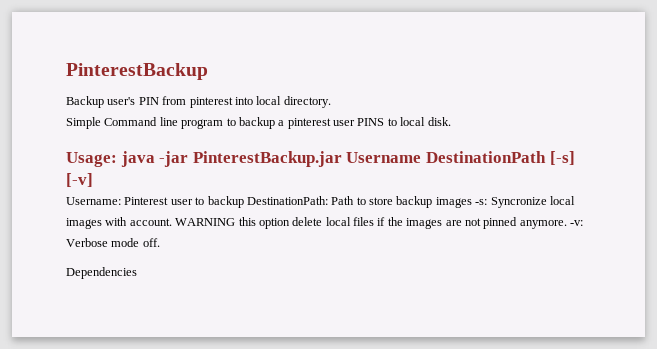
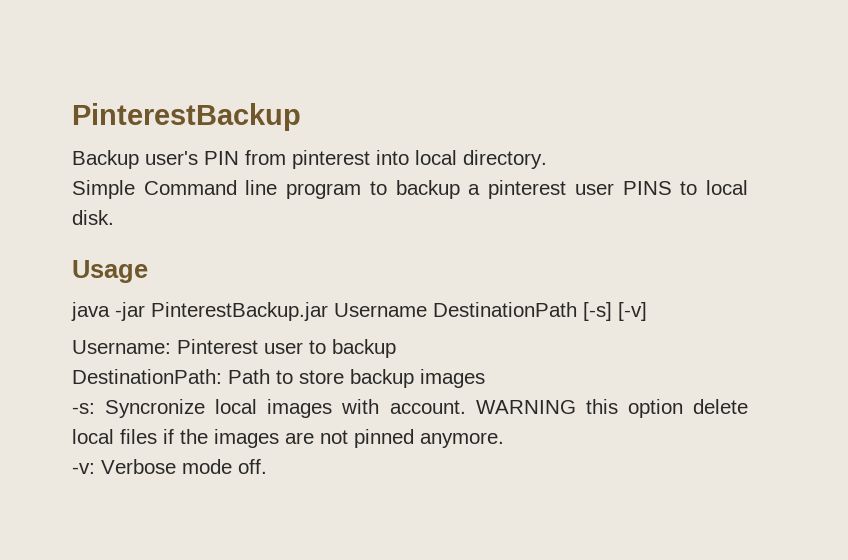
[66,152,117,167] Usage: -> [72,260,148,283] Usage //
(244, 202) none -> (396, 348) //
(472, 202) none -> (485, 378) //
(567, 224) none -> (504, 440) //
[66,267,137,279] // Dependencies -> (267, 466) none

